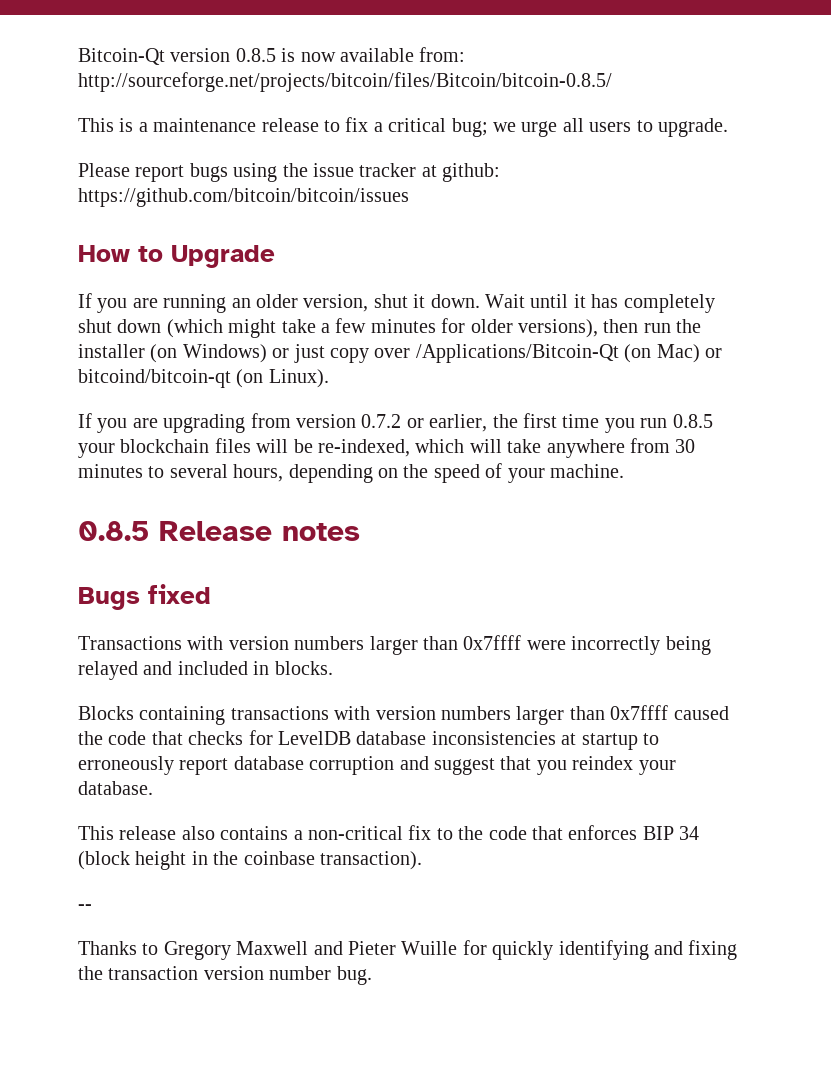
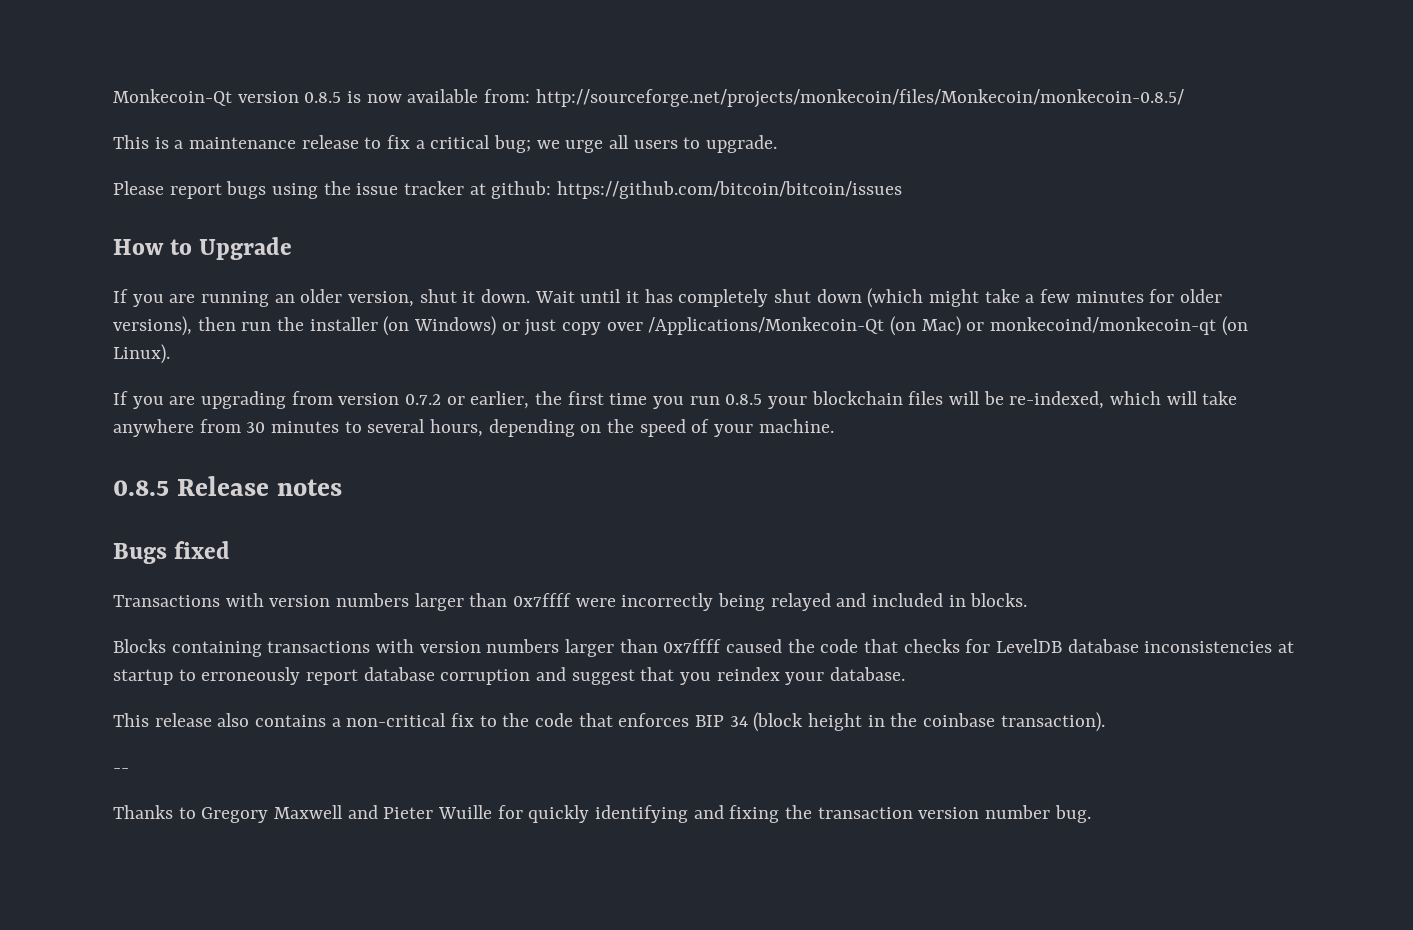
[78,48,165,65] Bitcoin-Qt -> [113,89,232,106] Monkecoin-Qt
[78,72,612,92] http://sourceforge.net/projects/bitcoin/files/Bitcoin/bitcoin-0.8.5/ -> [535,89,1184,108] http://sourceforge.net/projects/monkecoin/files/Monkecoin/monkecoin-0.8.5/
[415,344,619,363] /Applications/Bitcoin-Qt -> [648,317,885,335] /Applications/Monkecoin-Qt
[78,369,231,388] bitcoind/bitcoin-qt -> [990,317,1217,335] monkecoind/monkecoin-qt

